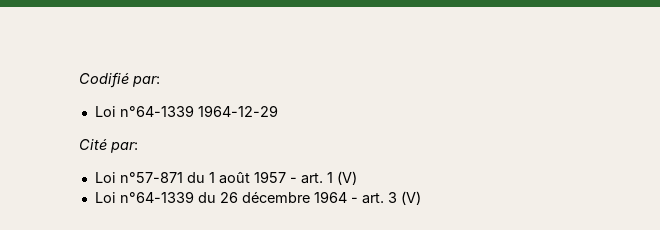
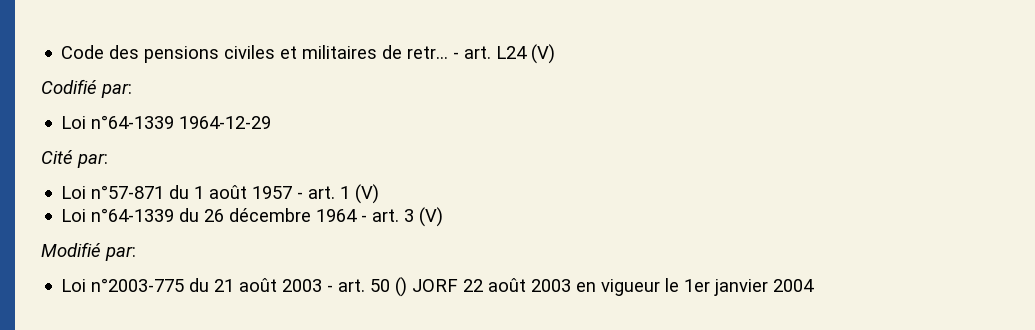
(79, 80) none -> [61,44,556,64] Code des pensions civiles et militaires de retr... - art. L24 (V) //
(421, 198) none -> [41,242,136,261] [61,277,815,297] // Modifié par: // Loi n°2003-775 du 21 août 2003 - art. 50 () JORF 22 août 2003 en vigueur le 1er janvier 2004

